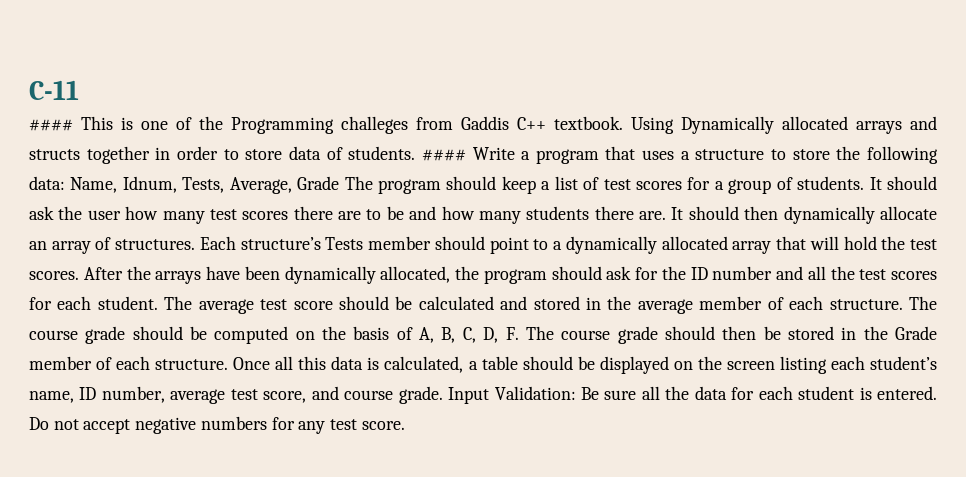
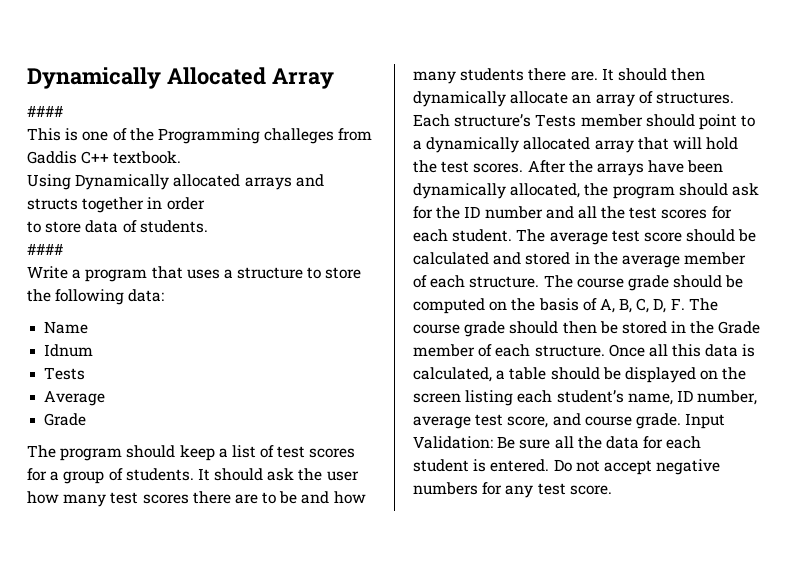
[29,80,79,100] [29,119,73,131] C-11 // #### -> [27,67,334,89] [27,105,63,117] Dynamically Allocated Array // #### //
(623, 123) none -> (182, 157) //
(218, 153) none -> (205, 203) //
[421,149,466,161] #### -> [27,243,63,255] // #### //
[70,176,340,194] Name, Idnum, Tests, Average, Grade -> [44,321,89,334] [44,344,94,357] [44,367,86,380] [44,390,106,406] [44,413,87,426] // Name // Idnum // Tests // Average // Grade //

